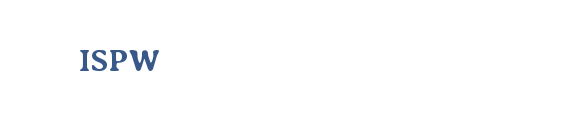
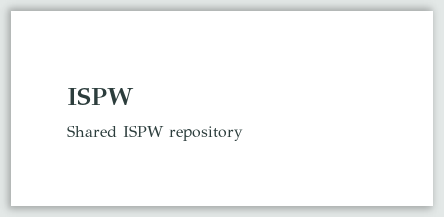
[79,50,160,71] ISPW -> [67,87,134,105] [67,125,243,141] ISPW // Shared ISPW repository

